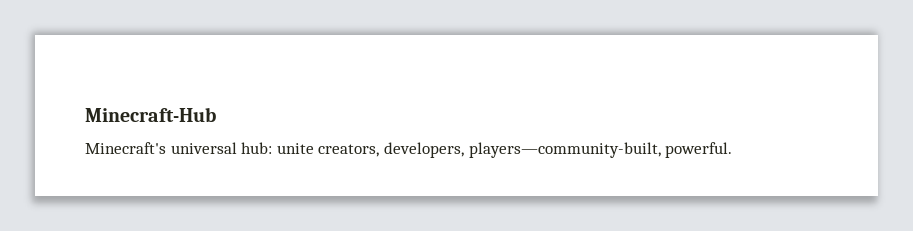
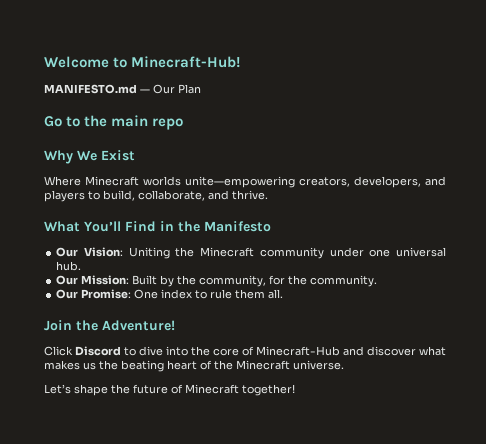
[85,107,216,122] [85,142,733,158] Minecraft-Hub // Minecraft's universal hub: unite creators, developers, players—community-built, powerful. -> [44,56,241,68] [44,84,201,94] [44,115,184,130] [44,150,135,164] [44,176,446,188] [44,190,268,202] [44,221,271,232] [56,247,447,259] [56,261,82,271] [56,275,378,287] [56,289,284,299] [44,320,175,331] [44,346,446,356] [44,360,344,372] [44,384,295,396] Welcome to Minecraft-Hub! // MANIFESTO.md — Our Plan // Go to the main repo // Why We Exist // Where Minecraft worlds unite—empowering creators, developers, and players to build, collaborate, and thrive. // What You’ll Find in the Manifesto // Our Vision: Uniting the Minecraft community under one universal hub. // Our Mission: Built by the community, for the community. // Our Promise: One index to rule them all. // Join the Adventure! // Click Discord to dive into the core of Minecraft-Hub and discover what makes us the beating heart of the Minecraft universe. // Let’s shape the future of Minecraft together!

